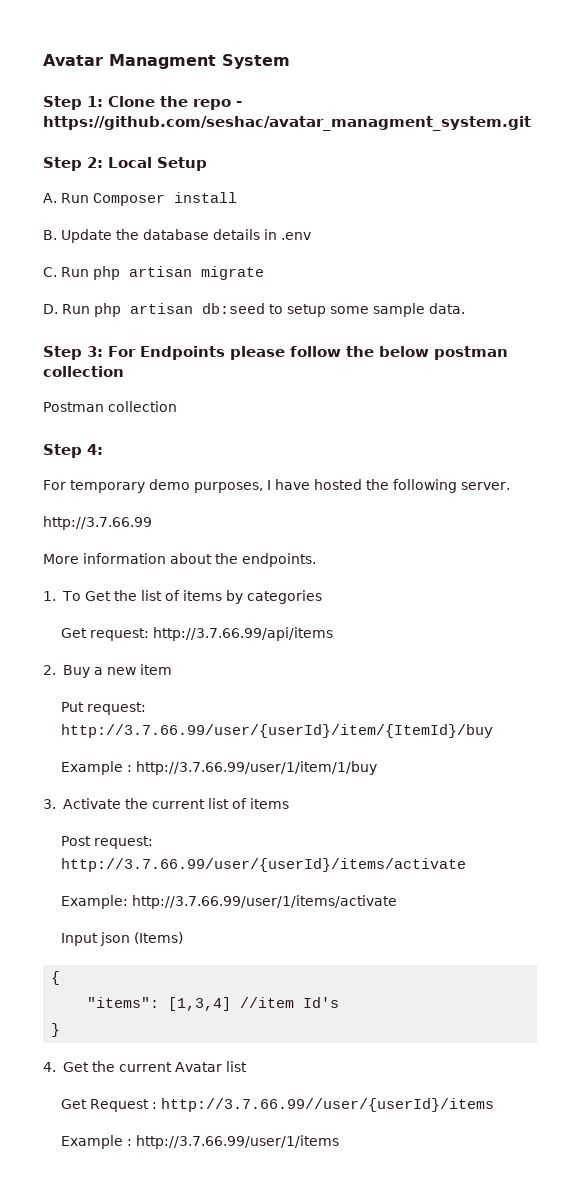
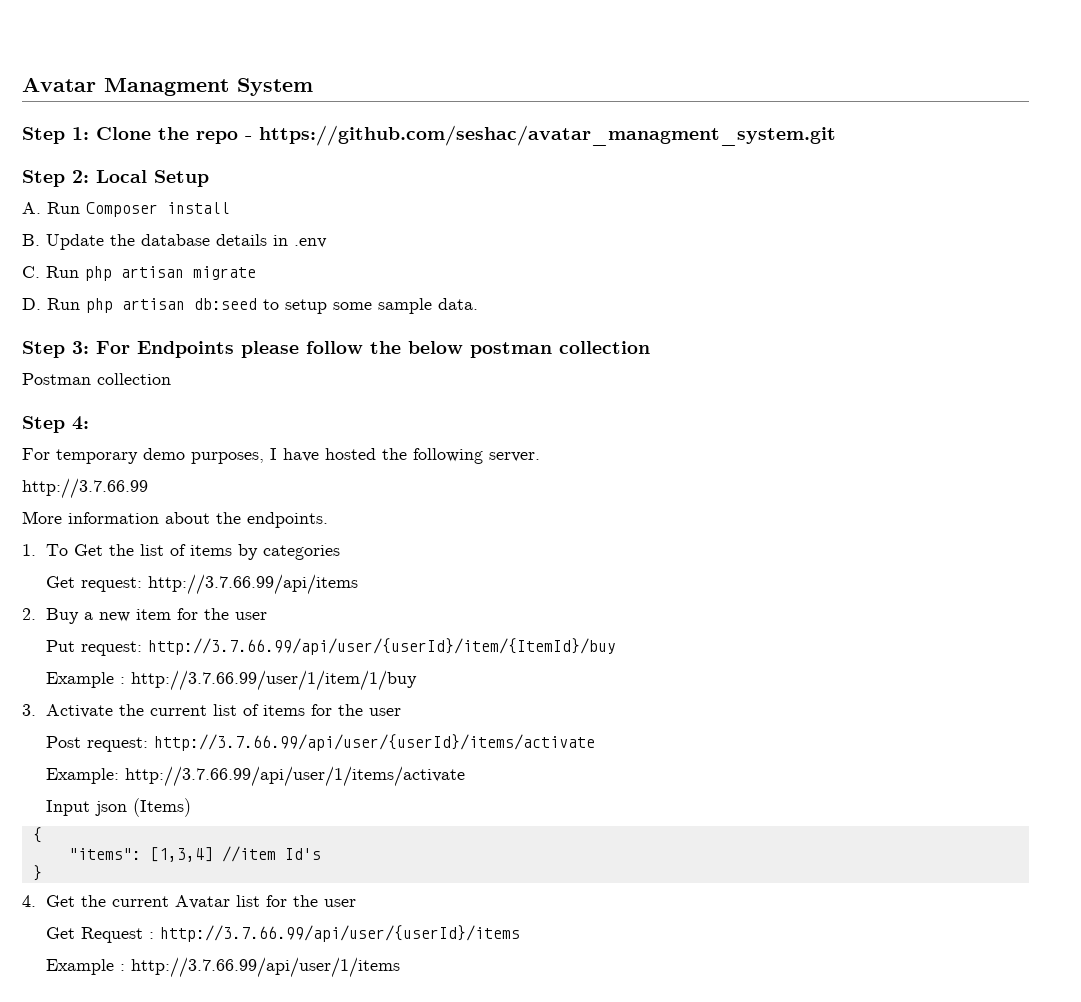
(172, 669) none -> [176,608,267,620] for the user
[61,724,494,738] http://3.7.66.99/user/{userId}/item/{ItemId}/buy -> [147,638,616,655] http://3.7.66.99/api/user/{userId}/item/{ItemId}/buy
(289, 803) none -> [310,704,401,716] for the user
[61,858,467,872] http://3.7.66.99/user/{userId}/items/activate -> [153,734,595,751] http://3.7.66.99/api/user/{userId}/items/activate
[132,895,398,909] http://3.7.66.99/user/1/items/activate -> [124,766,465,787] http://3.7.66.99/api/user/1/items/activate
(247, 1066) none -> [265,895,356,907] for the user
[161,1098,495,1112] [61,1135,340,1149] http://3.7.66.99//user/{userId}/items // Example : http://3.7.66.99/user/1/items -> [159,925,520,942] [45,957,400,978] http://3.7.66.99/api/user/{userId}/items // Example : http://3.7.66.99/api/user/1/items

